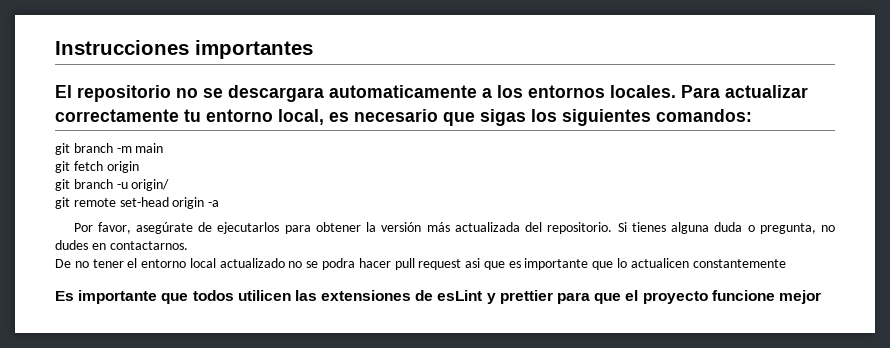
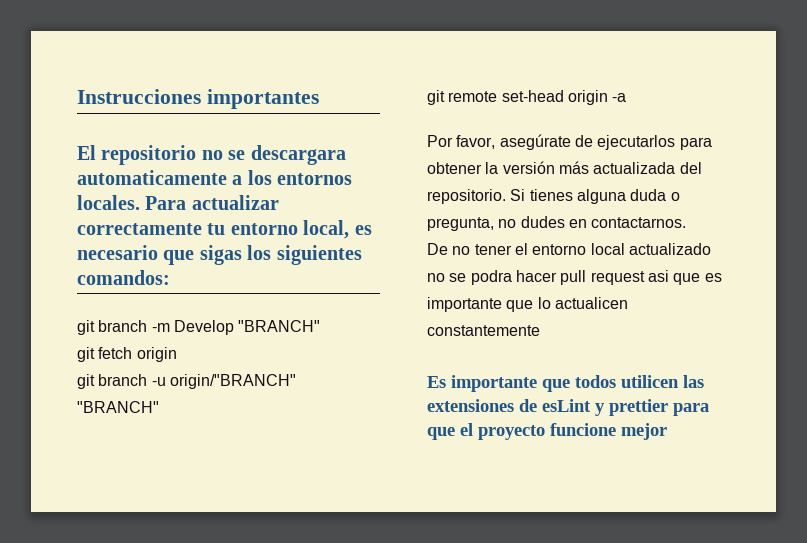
[135,143,164,153] main -> [173,320,321,335] Develop "BRANCH"
[131,179,170,191] origin/ -> [169,374,296,389] [77,401,159,413] origin/"BRANCH" "BRANCH"

